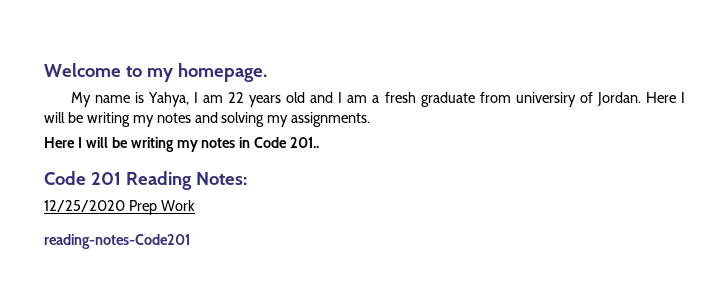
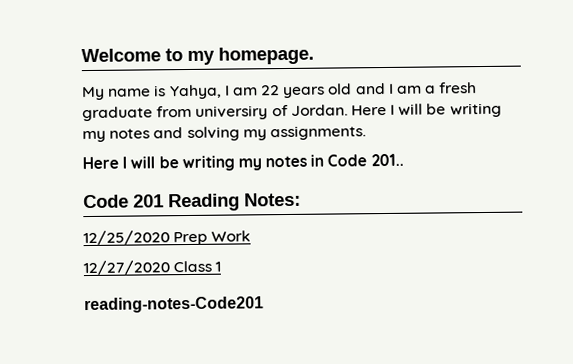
(195, 205) none -> [83,260,222,276] // 12/27/2020 Class 1

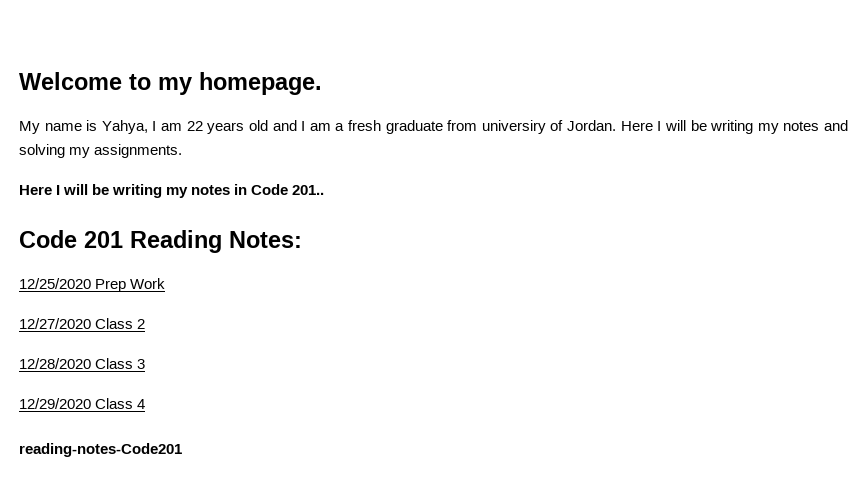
[215,261,222,272] 1 -> [137,319,146,329] [19,358,146,369] [19,398,146,409] 2 // 12/28/2020 Class 3 // 12/29/2020 Class 4

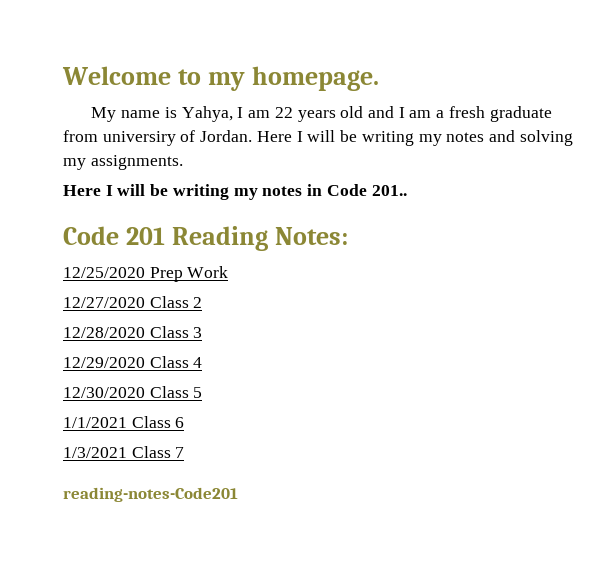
(146, 404) none -> [63,386,203,398] [63,416,185,428] [63,446,185,458] // 12/30/2020 Class 5 // 1/1/2021 Class 6 // 1/3/2021 Class 7

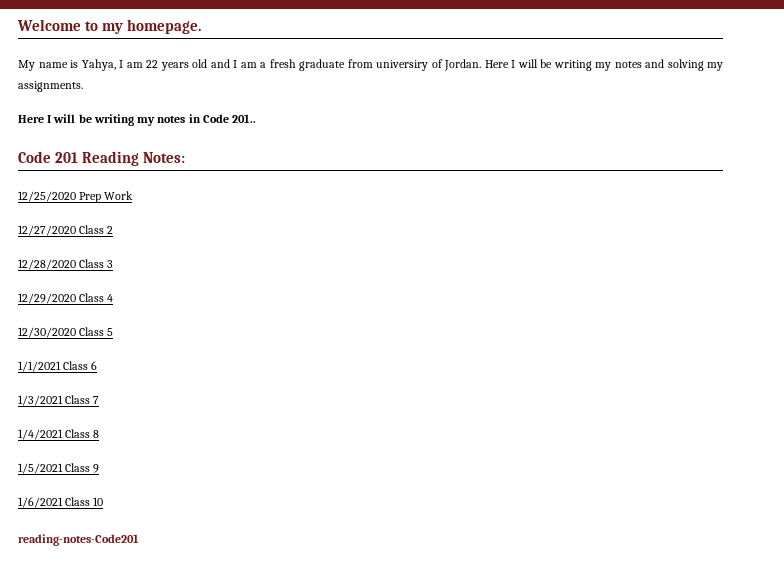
(185, 452) none -> [18,429,100,440] [18,463,100,474] [18,497,104,508] // 1/4/2021 Class 8 // 1/5/2021 Class 9 // 1/6/2021 Class 10

